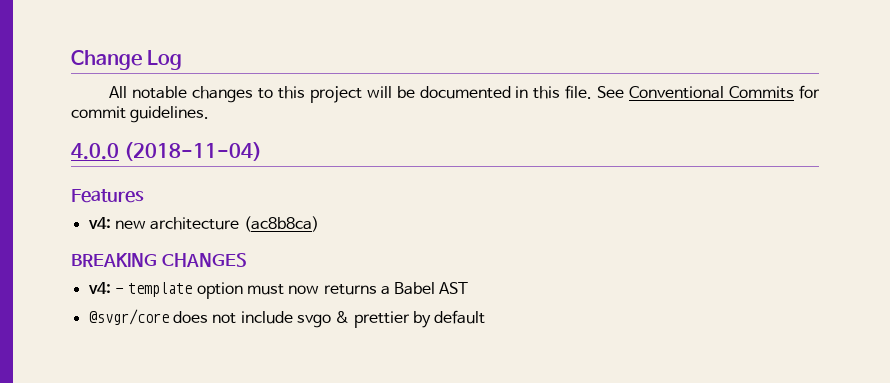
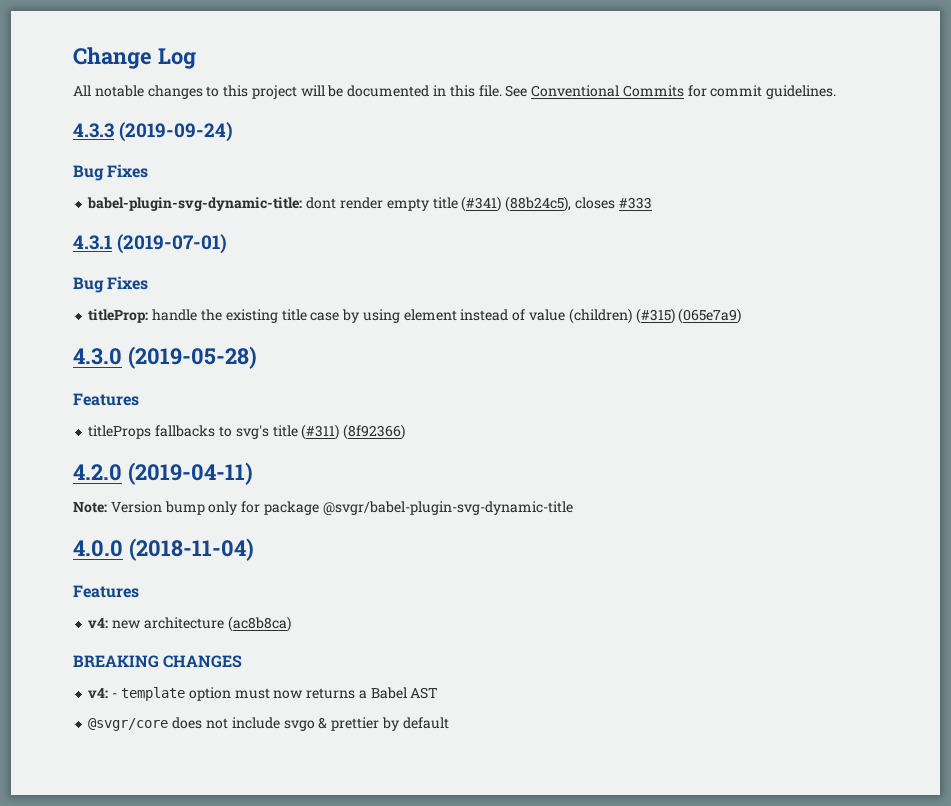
(210, 114) none -> [73,122,234,142] [73,164,149,181] [87,196,652,212] [73,234,228,254] [73,276,149,293] [88,308,742,324] [73,346,257,369] [73,393,139,406] [88,424,406,440] [73,462,253,485] [73,501,573,516] // 4.3.3 (2019-09-24) // Bug Fixes // babel-plugin-svg-dynamic-title: dont render empty title (#341) (88b24c5), closes #333 // 4.3.1 (2019-07-01) // Bug Fixes // titleProp: handle the existing title case by using element instead of value (children) (#315) (065e7a9) // 4.3.0 (2019-05-28) // Features // titleProps fallbacks to svg's title (#311) (8f92366) // 4.2.0 (2019-04-11) // Note: Version bump only for package @svgr/babel-plugin-svg-dynamic-title

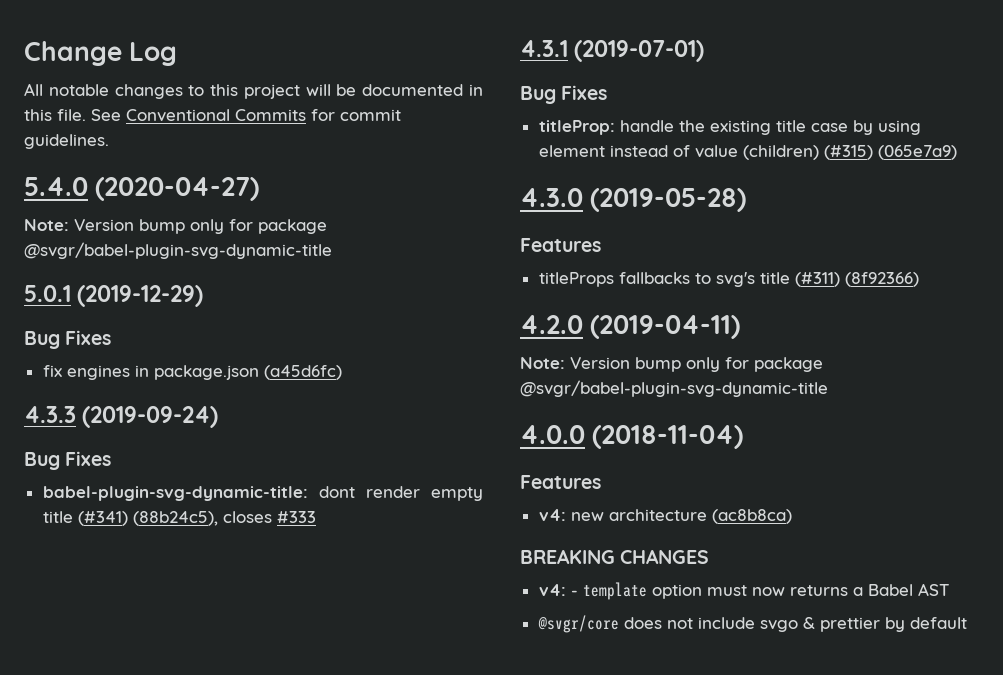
(837, 92) none -> [24,177,260,201] [24,219,327,234] [24,242,332,259] [24,285,204,307] [24,330,112,349] [42,365,342,380] // 5.4.0 (2020-04-27) // Note: Version bump only for package @svgr/babel-plugin-svg-dynamic-title // 5.0.1 (2019-12-29) // Bug Fixes // fix engines in package.json (a45d6fc)

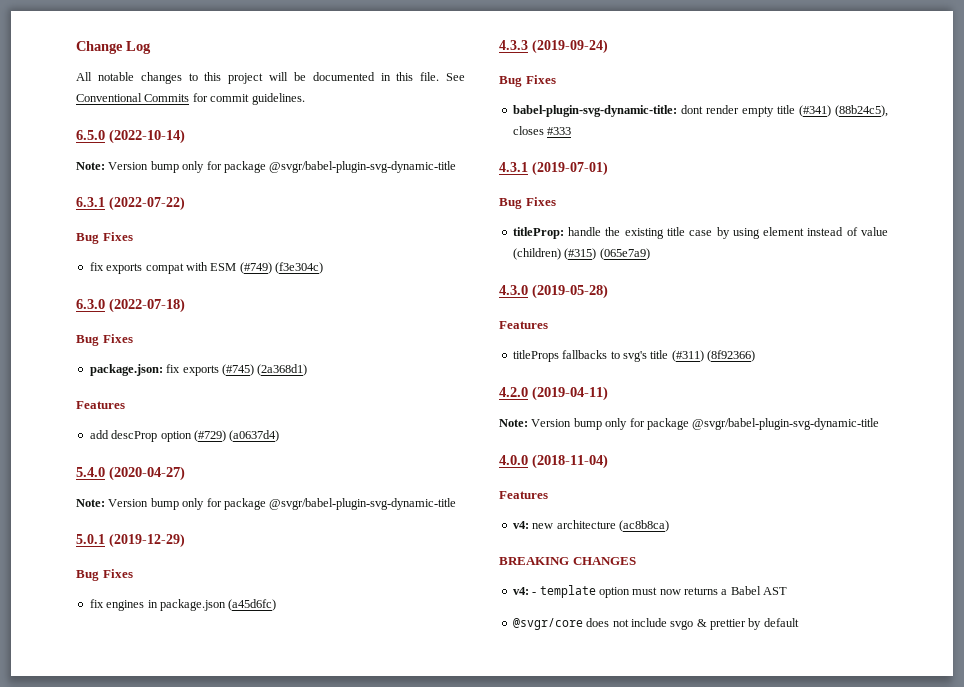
(109, 141) none -> [76,129,185,144] [76,161,457,173] [76,197,185,210] [76,232,133,244] [89,262,323,274] [76,298,185,313] [76,334,133,346] [89,364,308,376] [76,401,125,409] [89,430,280,442] // 6.5.0 (2022-10-14) // Note: Version bump only for package @svgr/babel-plugin-svg-dynamic-title // 6.3.1 (2022-07-22) // Bug Fixes // fix exports compat with ESM (#749) (f3e304c) // 6.3.0 (2022-07-18) // Bug Fixes // package.json: fix exports (#745) (2a368d1) // Features // add descProp option (#729) (a0637d4)

